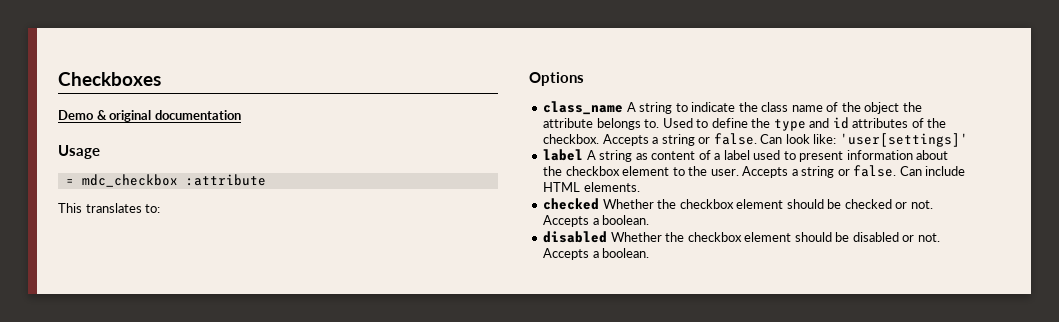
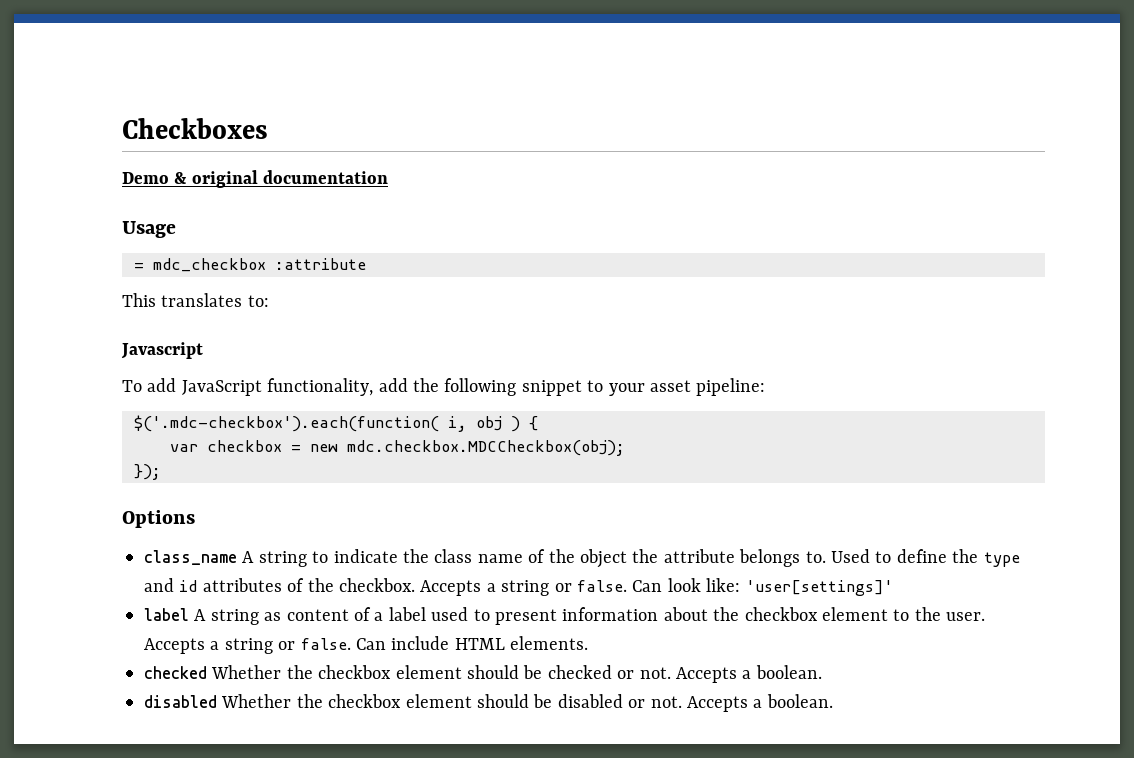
(161, 208) none -> [121,342,203,359] [122,378,766,396] [134,415,538,432] [170,440,625,456] [134,464,161,480] // Javascript // To add JavaScript functionality, add the following snippet to your asset pipeline: // $('.mdc-checkbox').each(function( i, obj ) { // var checkbox = new mdc.checkbox.MDCCheckbox(obj); // });

